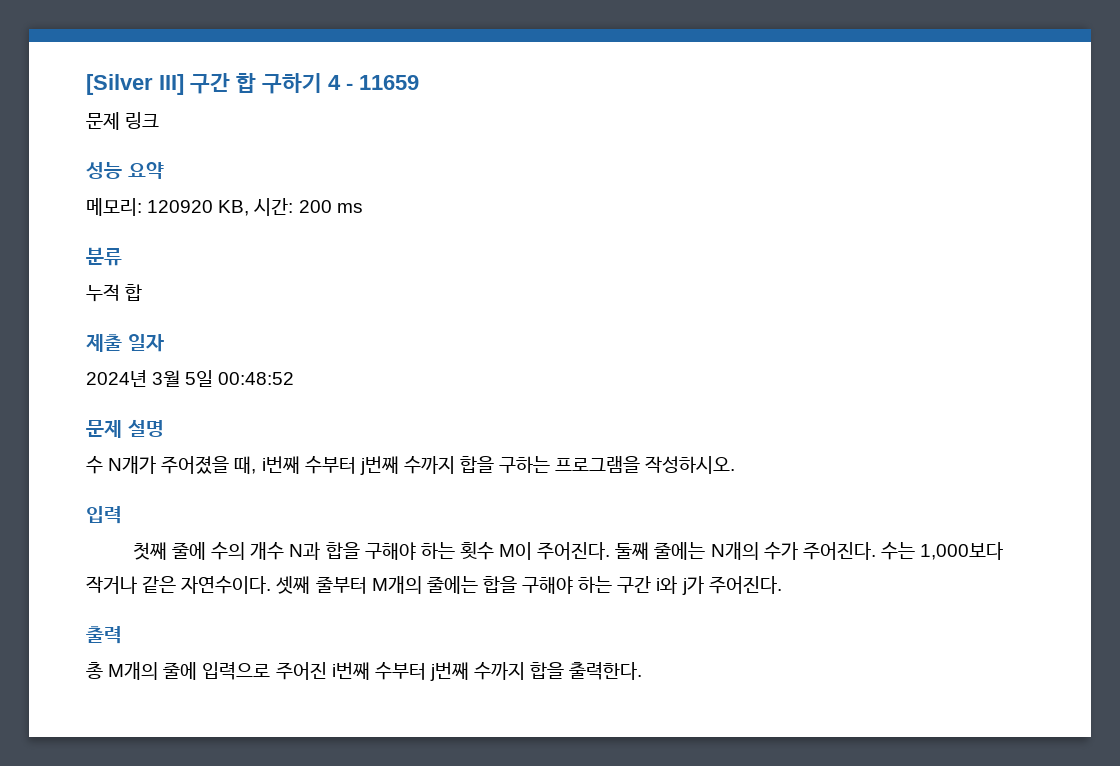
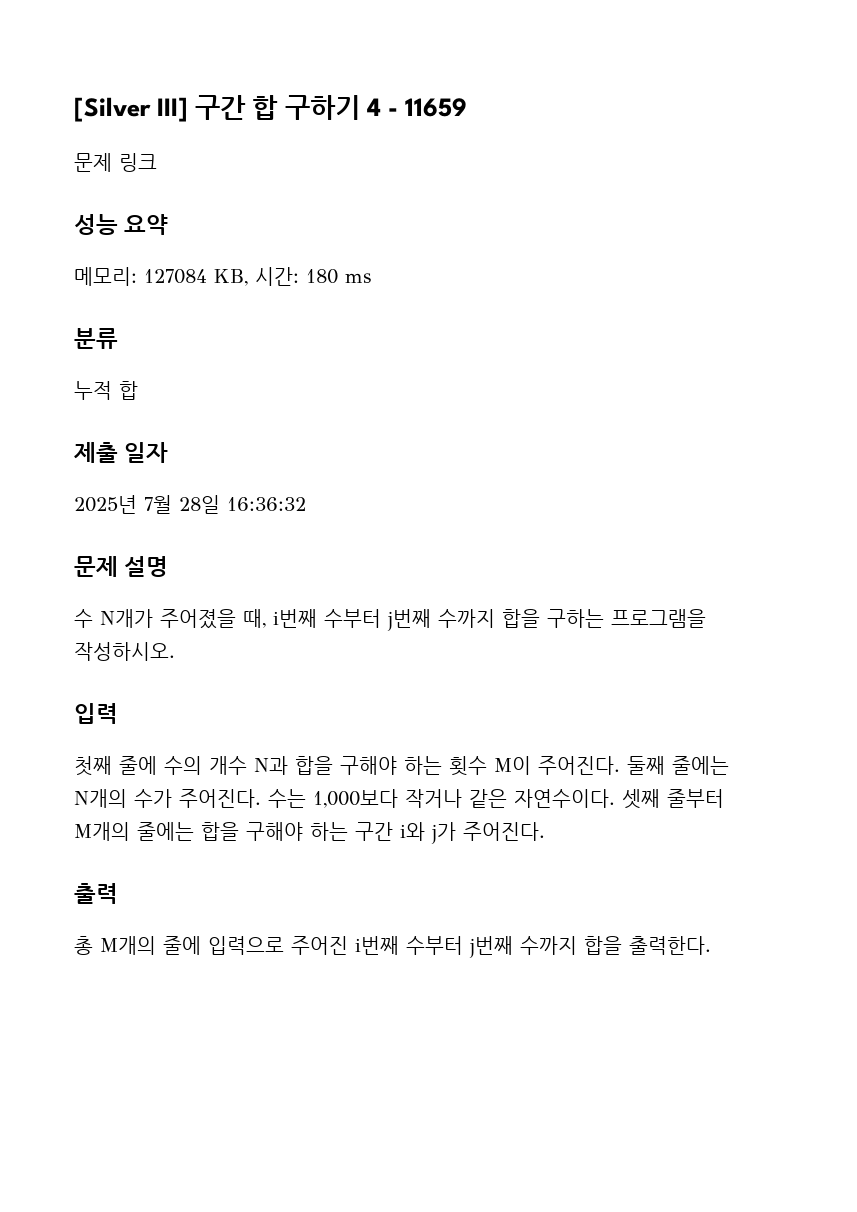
[147,200,214,213] 120920 -> [144,269,207,284] 127084
[298,200,332,213] 200 -> [306,269,338,284] 180
[86,370,295,387] 2024년 3월 5일 00:48:52 -> [74,495,306,514] 2025년 7월 28일 16:36:32

